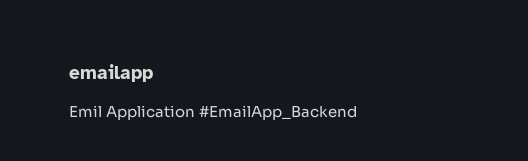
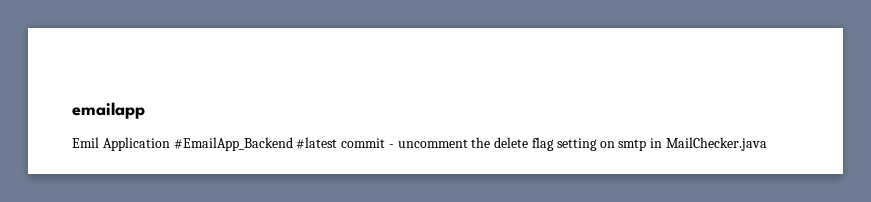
(358, 112) none -> [296,137,767,151] #latest commit - uncomment the delete flag setting on smtp in MailChecker.java

